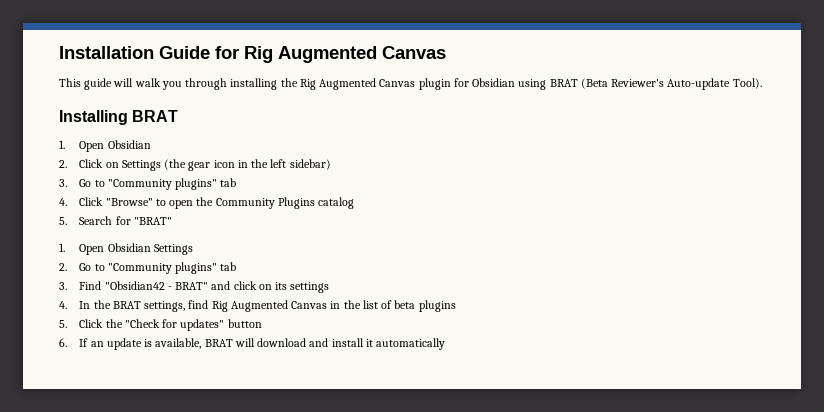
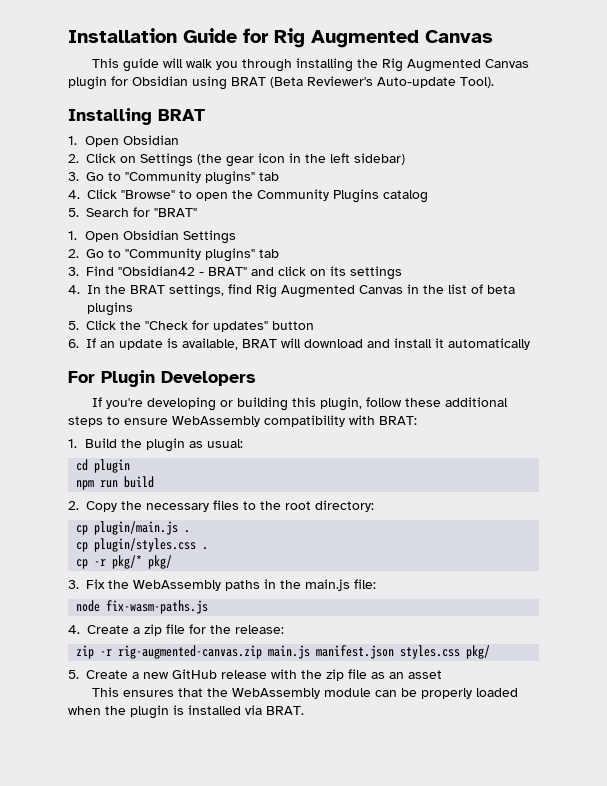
(446, 344) none -> [68,370,256,387] [92,397,509,411] [68,415,417,427] [68,438,243,452] [76,459,131,473] [76,476,155,490] [68,500,374,512] [76,521,191,535] [76,538,209,552] [76,555,173,569] [68,579,376,591] [76,600,209,614] [68,624,284,636] [76,645,491,659] [68,669,442,681] [92,687,519,699] [68,705,304,719] // For Plugin Developers // If you're developing or building this plugin, follow these additional steps to ensure WebAssembly compatibility with BRAT: // 1. Build the plugin as usual: // cd plugin // npm run build // 2. Copy the necessary files to the root directory: // cp plugin/main.js . // cp plugin/styles.css . // cp -r pkg/* pkg/ // 3. Fix the WebAssembly paths in the main.js file: // node fix-wasm-paths.js // 4. Create a zip file for the release: // zip -r rig-augmented-canvas.zip main.js manifest.json styles.css pkg/ // 5. Create a new GitHub release with the zip file as an asset // This ensures that the WebAssembly module can be properly loaded when the plugin is installed via BRAT.

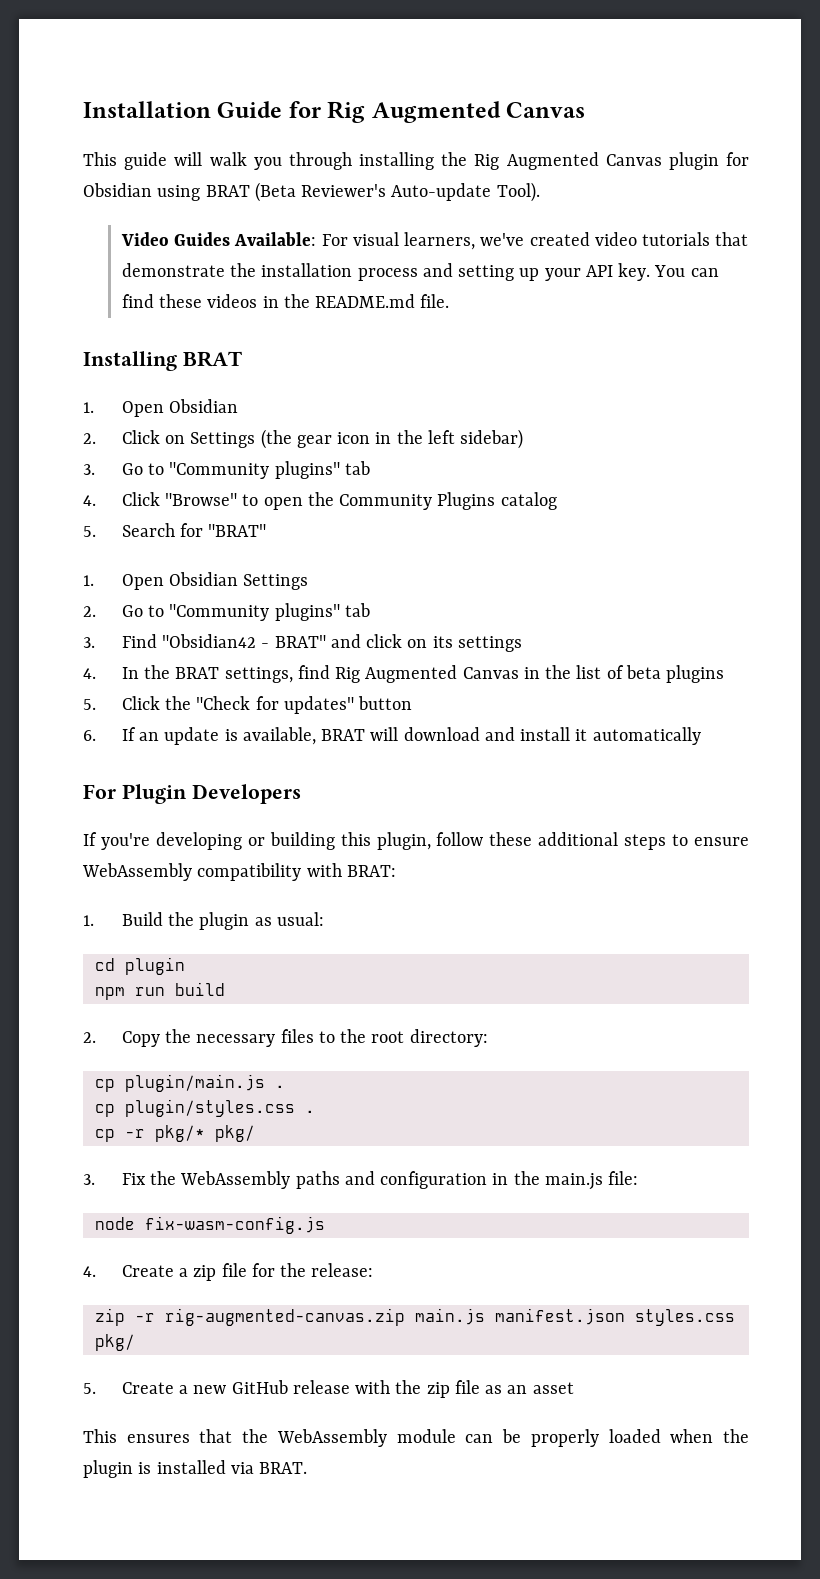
(494, 82) none -> [120,232,749,250] [121,263,719,281] [121,294,450,308] // Video Guides Available: For visual learners, we've created video tutorials that demonstrate the installation process and setting up your API key. You can find these videos in the README.md file.
(260, 585) none -> [344,1171,488,1189] and configuration
[106,600,209,614] fix-wasm-paths.js -> [144,1216,325,1234] fix-wasm-config.js

